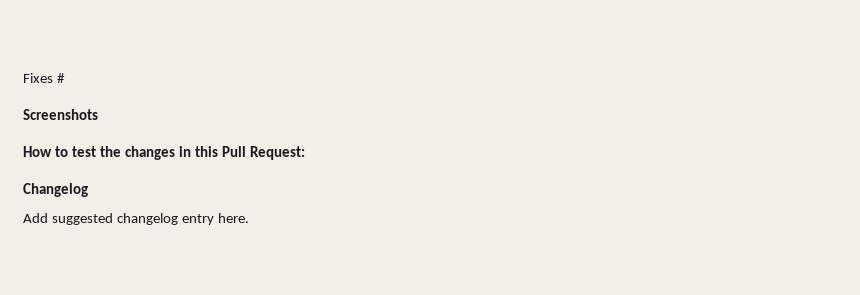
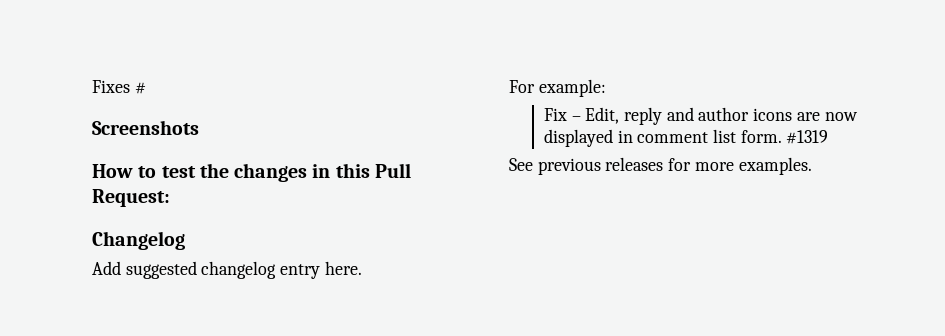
(249, 218) none -> [509,79,606,97] [543,107,858,125] [543,129,829,147] [509,157,812,175] // For example: // Fix – Edit, reply and author icons are now displayed in comment list form. #1319 // See previous releases for more examples.

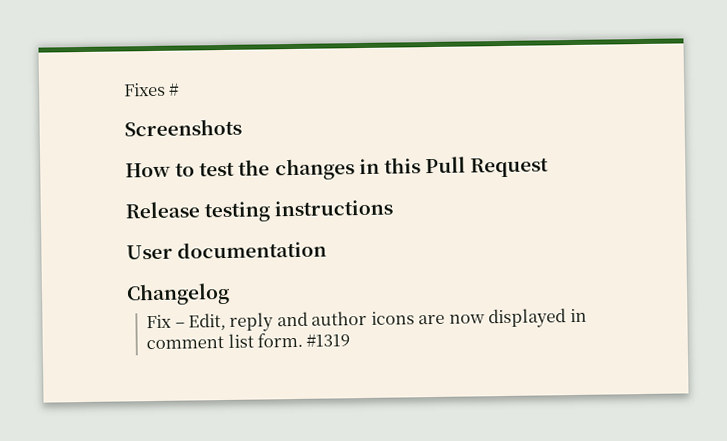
[92,189,170,207] [92,231,185,250] [92,261,362,279] [509,79,606,97] Request: // Changelog // Add suggested changelog entry here. // For example: -> [470,157,550,178] [125,199,394,223] [126,240,328,260] [126,282,230,306] Request // Release testing instructions // User documentation // Changelog
[509,157,812,175] // See previous releases for more examples. -> (351, 340) none

